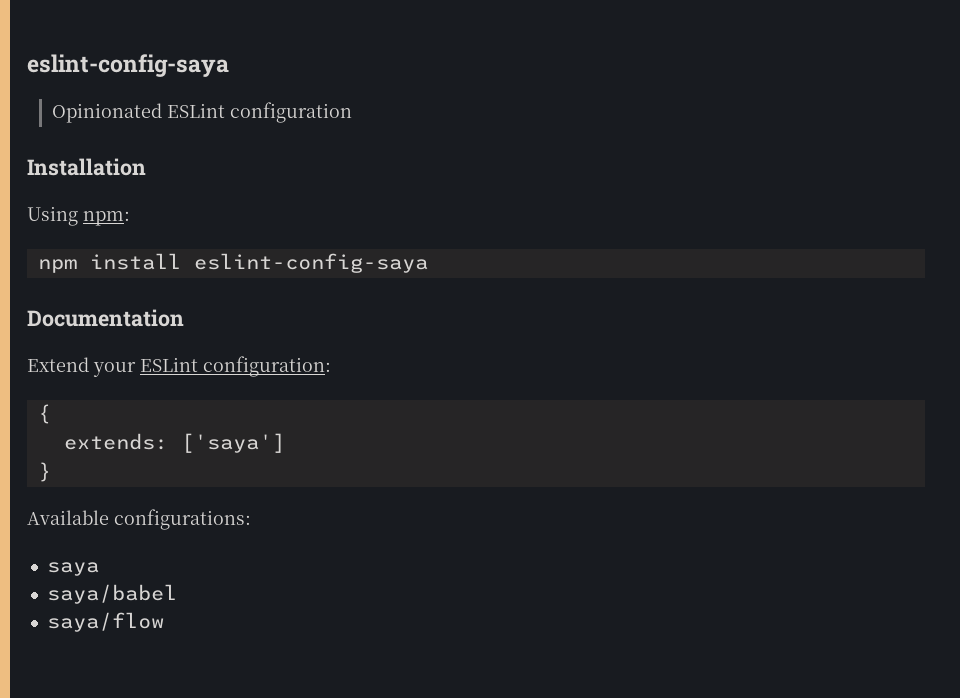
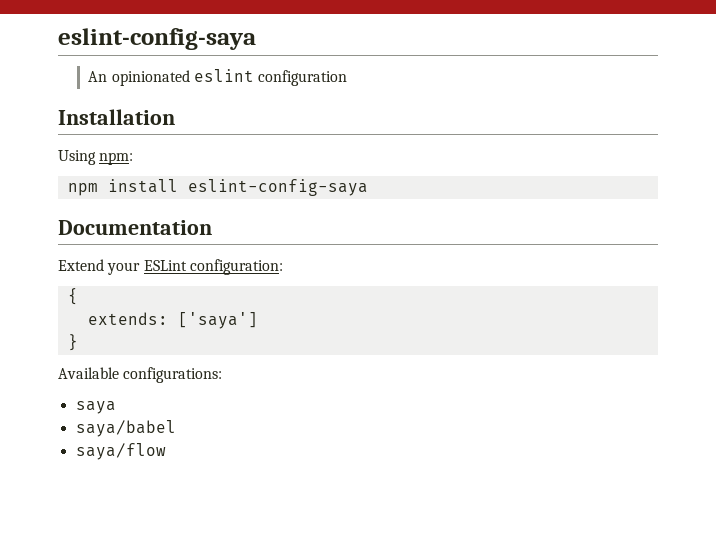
[27,54,229,77] [51,103,225,123] eslint-config-saya // Opinionated ESLint -> [58,28,256,50] [88,69,255,86] eslint-config-saya // An opinionated eslint

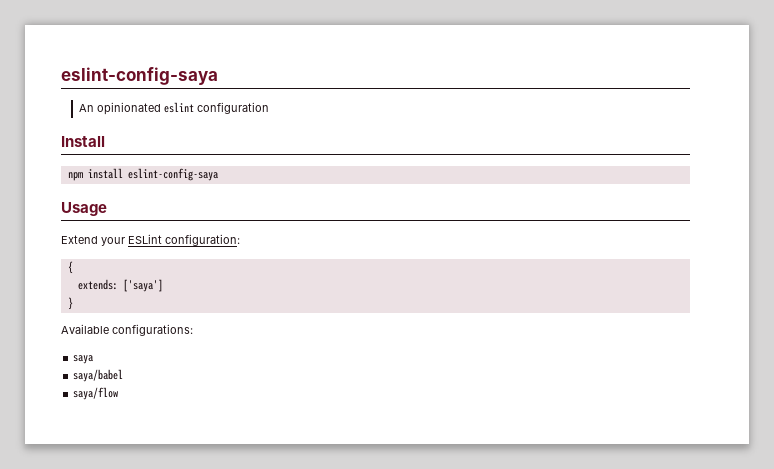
[58,109,175,125] [58,150,134,165] Installation // Using npm: -> [61,136,105,147] Install
[58,220,212,235] Documentation -> [61,202,107,216] Usage

